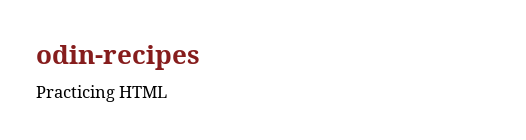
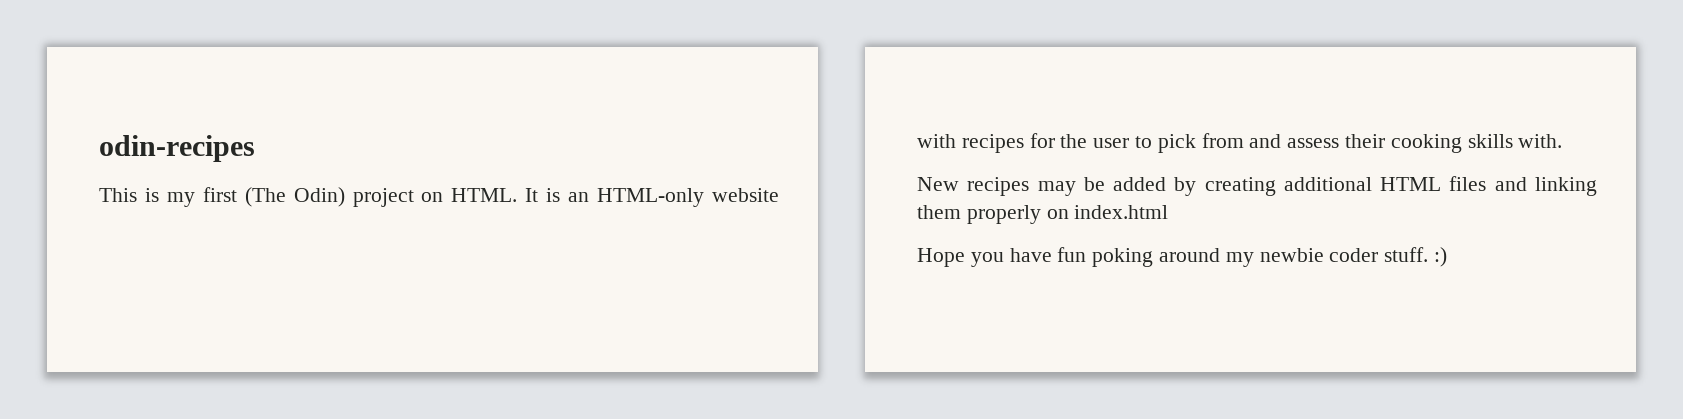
[36,85,168,102] Practicing HTML -> [99,187,779,207] [917,133,1563,153] [917,176,1597,196] [917,205,1169,224] [917,247,1448,267] This is my first (The Odin) project on HTML. It is an HTML-only website with recipes for the user to pick from and assess their cooking skills with. // New recipes may be added by creating additional HTML files and linking them properly on index.html // Hope you have fun poking around my newbie coder stuff. :)

